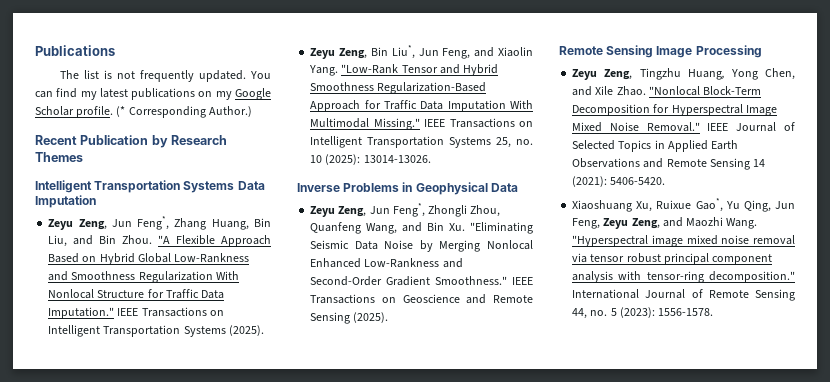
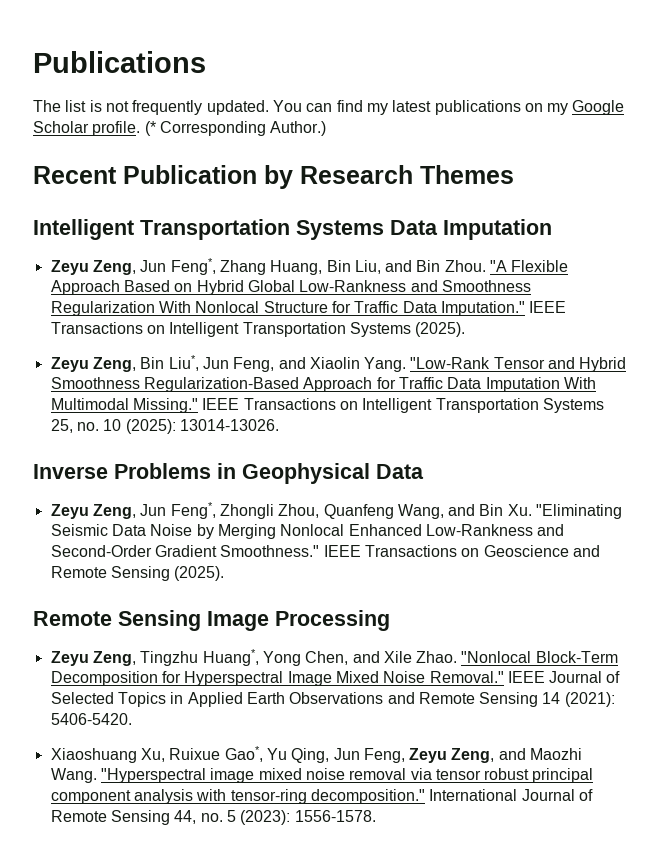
[687,69,725,80] Huang, -> [202,649,259,666] Huang*,

